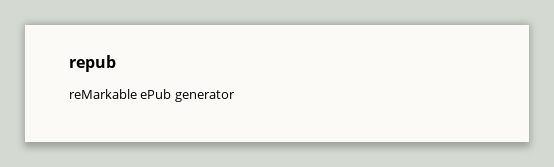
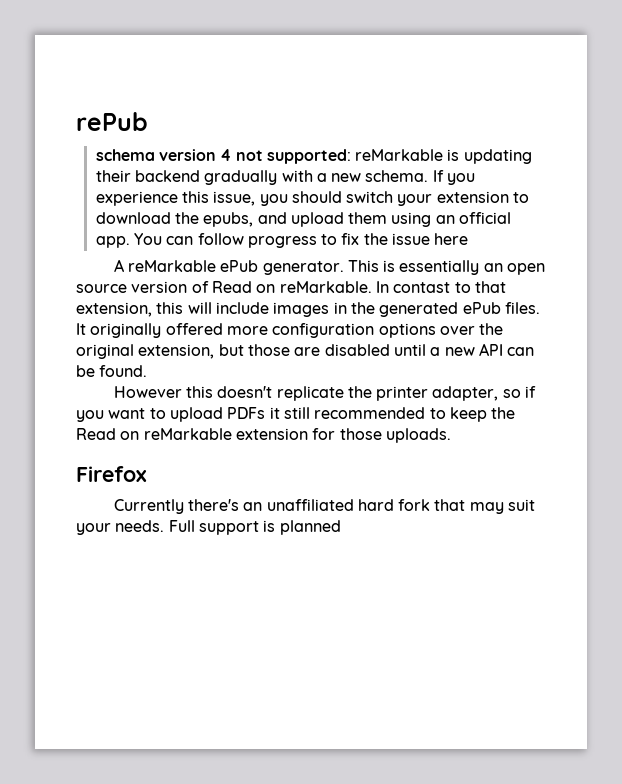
[69,55,116,72] [69,89,235,102] repub // reMarkable ePub generator -> [76,112,148,131] [95,149,532,164] [95,170,476,185] [95,191,530,206] [95,212,512,227] [95,233,469,248] [113,259,546,275] [76,281,506,293] [76,302,540,317] [76,323,504,338] [76,343,535,359] [76,365,148,377] [113,386,537,401] [76,407,516,422] [76,428,451,443] [76,466,147,482] [113,499,536,514] [76,520,341,535] rePub // schema version 4 not supported: reMarkable is updating their backend gradually with a new schema. If you experience this issue, you should switch your extension to download the epubs, and upload them using an official app. You can follow progress to fix the issue here // A reMarkable ePub generator. This is essentially an open source version of Read on reMarkable. In contast to that extension, this will include images in the generated ePub files. It originally offered more configuration options over the original extension, but those are disabled until a new API can be found. // However this doesn't replicate the printer adapter, so if you want to upload PDFs it still recommended to keep the Read on reMarkable extension for those uploads. // Firefox // Currently there's an unaffiliated hard fork that may suit your needs. Full support is planned

